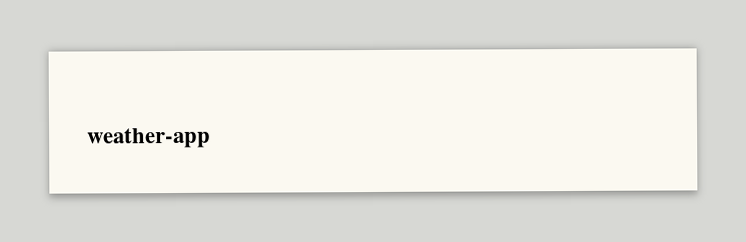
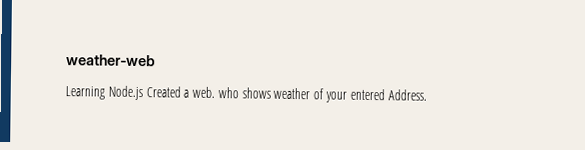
[87,127,211,149] weather-app -> [66,54,156,67] [65,85,427,103] weather-web // Learning Node.js Created a web. who shows weather of your entered Address.

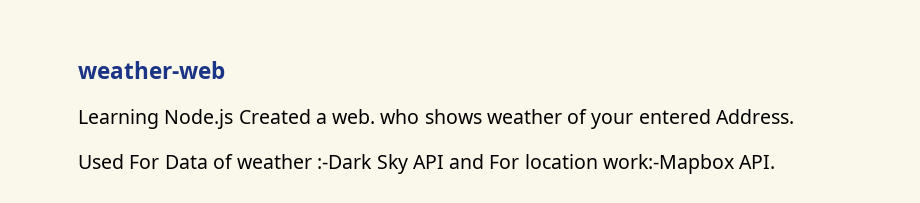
(427, 95) none -> [78,154,776,174] // Used For Data of weather :-Dark Sky API and For location work:-Mapbox API.

